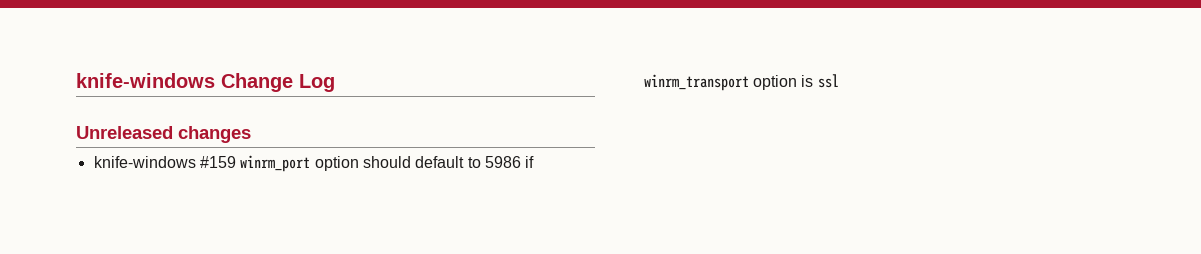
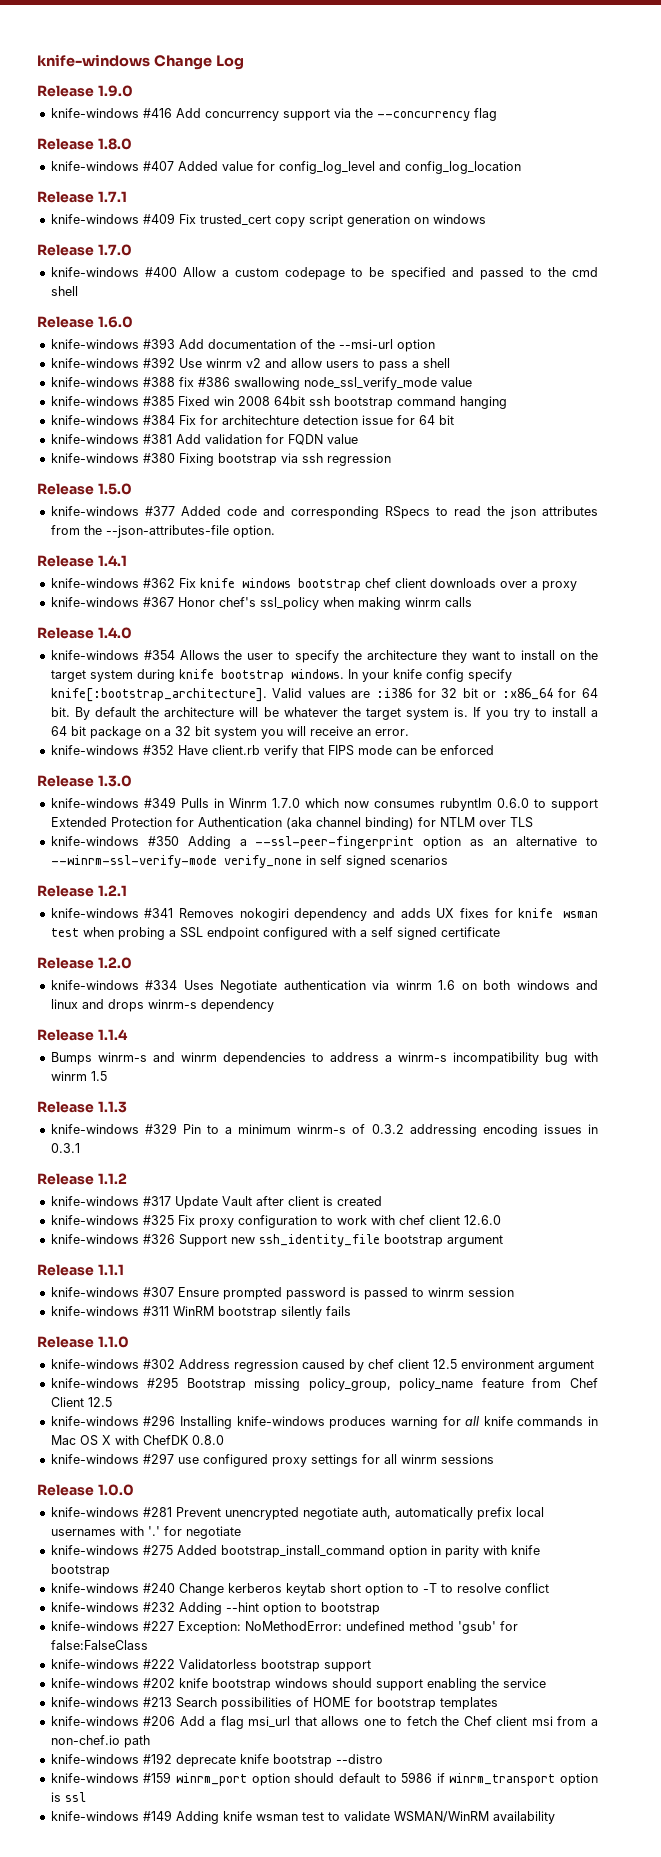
[76,126,251,143] Unreleased changes -> [37,85,133,97] [50,108,497,121] [37,138,132,150] [50,161,521,174] [37,191,127,203] [50,213,486,227] [37,244,132,256] [50,267,598,280] [50,286,78,296] [37,316,133,328] [50,338,435,352] [50,357,450,371] [50,377,472,390] [50,396,507,409] [50,415,454,425] [50,434,358,445] [50,453,391,466] [37,483,132,495] [50,506,598,519] [50,525,275,538] [37,555,127,567] [50,578,577,591] [50,597,472,610] [37,627,132,639] [50,650,598,663] [50,669,512,682] [50,688,598,702] [50,707,598,720] [50,726,409,739] [50,745,494,758] [37,775,132,787] [50,797,598,811] [50,817,533,830] [50,836,598,849] [50,855,448,868] [37,885,127,897] [50,908,599,921] [50,927,500,940] [37,957,132,969] [50,980,599,993] [50,999,274,1012] [37,1029,128,1041] [50,1052,598,1065] [50,1071,107,1081] [37,1101,127,1113] [50,1123,599,1137] [50,1143,80,1153] [37,1173,127,1185] [50,1196,382,1209] [50,1215,501,1228] [50,1234,503,1247] [37,1264,124,1276] [50,1287,514,1300] [50,1306,351,1319] [37,1336,129,1348] [50,1359,594,1372] [50,1377,598,1391] [50,1397,112,1407] [50,1415,598,1429] [50,1435,224,1446] [50,1453,494,1467] [37,1484,134,1496] [50,1507,544,1520] [50,1526,241,1539] [50,1545,540,1558] [50,1564,110,1577] [50,1583,549,1596] [50,1602,380,1615] [50,1621,518,1634] [50,1640,148,1650] [50,1659,371,1672] [50,1678,546,1691] [50,1697,498,1710] [50,1716,598,1729] [50,1735,150,1748] [50,1753,383,1767] Release 1.9.0 // knife-windows #416 Add concurrency support via the --concurrency flag // Release 1.8.0 // knife-windows #407 Added value for config_log_level and config_log_location // Release 1.7.1 // knife-windows #409 Fix trusted_cert copy script generation on windows // Release 1.7.0 // knife-windows #400 Allow a custom codepage to be specified and passed to the cmd shell // Release 1.6.0 // knife-windows #393 Add documentation of the --msi-url option // knife-windows #392 Use winrm v2 and allow users to pass a shell // knife-windows #388 fix #386 swallowing node_ssl_verify_mode value // knife-windows #385 Fixed win 2008 64bit ssh bootstrap command hanging // knife-windows #384 Fix for architechture detection issue for 64 bit // knife-windows #381 Add validation for FQDN value // knife-windows #380 Fixing bootstrap via ssh regression // Release 1.5.0 // knife-windows #377 Added code and corresponding RSpecs to read the json attributes from the --json-attributes-file option. // Release 1.4.1 // knife-windows #362 Fix knife windows bootstrap chef client downloads over a proxy // knife-windows #367 Honor chef's ssl_policy when making winrm calls // Release 1.4.0 // knife-windows #354 Allows the user to specify the architecture they want to install on the target system during knife bootstrap windows. In your knife config specify knife[:bootstrap_architecture]. Valid values are :i386 for 32 bit or :x86_64 for 64 bit. By default the architecture will be whatever the target system is. If you try to install a 64 bit package on a 32 bit system you will receive an error. // knife-windows #352 Have client.rb verify that FIPS mode can be enforced // Release 1.3.0 // knife-windows #349 Pulls in Winrm 1.7.0 which now consumes rubyntlm 0.6.0 to support Extended Protection for Authentication (aka channel binding) for NTLM over TLS // knife-windows #350 Adding a --ssl-peer-fingerprint option as an alternative to --winrm-ssl-verify-mode verify_none in self signed scenarios // Release 1.2.1 // knife-windows #341 Removes nokogiri dependency and adds UX fixes for knife wsman test when probing a SSL endpoint configured with a self signed certificate // Release 1.2.0 // knife-windows #334 Uses Negotiate authentication via winrm 1.6 on both windows and linux and drops winrm-s dependency // Release 1.1.4 // Bumps winrm-s and winrm dependencies to address a winrm-s incompatibility bug with winrm 1.5 // Release 1.1.3 // knife-windows #329 Pin to a minimum winrm-s of 0.3.2 addressing encoding issues in 0.3.1 // Release 1.1.2 // knife-windows #317 Update Vault after client is created // knife-windows #325 Fix proxy configuration to work with chef client 12.6.0 // knife-windows #326 Support new ssh_identity_file bootstrap argument // Release 1.1.1 // knife-windows #307 Ensure prompted password is passed to winrm session // knife-windows #311 WinRM bootstrap silently fails // Release 1.1.0 // knife-windows #302 Address regression caused by chef client 12.5 environment argument // knife-windows #295 Bootstrap missing policy_group, policy_name feature from Chef Client 12.5 // knife-windows #296 Installing knife-windows produces warning for all knife commands in Mac OS X with ChefDK 0.8.0 // knife-windows #297 use configured proxy settings for all winrm sessions // Release 1.0.0 // knife-windows #281 Prevent unencrypted negotiate auth, automatically prefix local usernames with '.' for negotiate // knife-windows #275 Added bootstrap_install_command option in parity with knife bootstrap // knife-windows #240 Change kerberos keytab short option to -T to resolve conflict // knife-windows #232 Adding --hint option to bootstrap // knife-windows #227 Exception: NoMethodError: undefined method 'gsub' for false:FalseClass // knife-windows #222 Validatorless bootstrap support // knife-windows #202 knife bootstrap windows should support enabling the service // knife-windows #213 Search possibilities of HOME for bootstrap templates // knife-windows #206 Add a flag msi_url that allows one to fetch the Chef client msi from a non-chef.io path // knife-windows #192 deprecate knife bootstrap --distro
(839, 81) none -> [50,1810,555,1824] // knife-windows #149 Adding knife wsman test to validate WSMAN/WinRM availability

